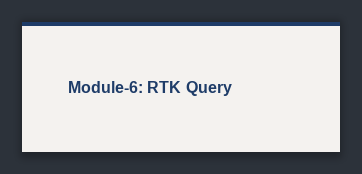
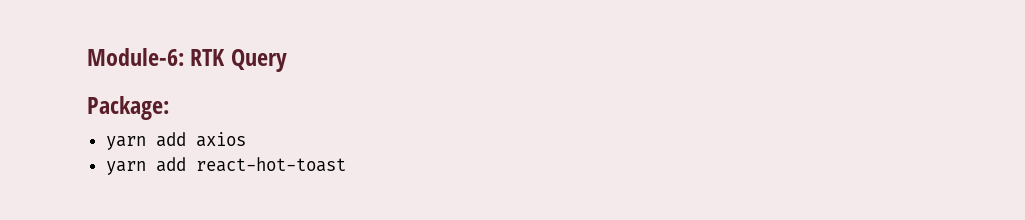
(232, 88) none -> [87,96,169,120] [105,132,246,150] [105,157,346,175] // Package: // yarn add axios // yarn add react-hot-toast

